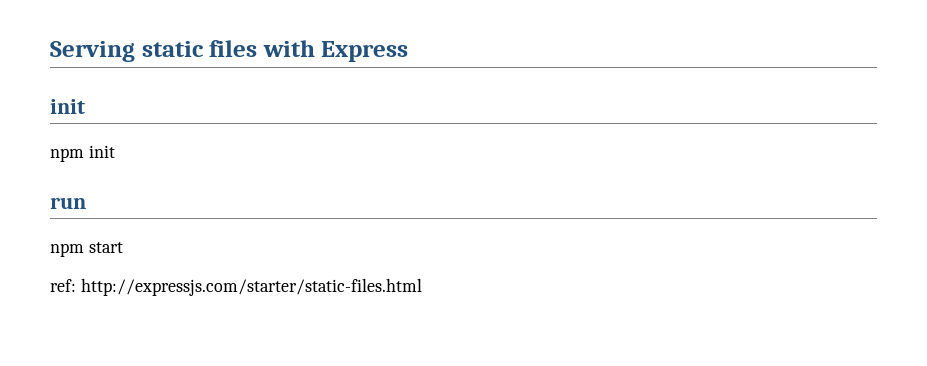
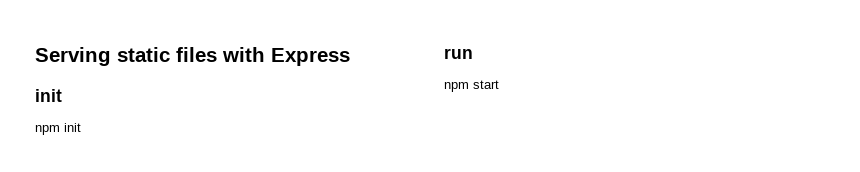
[50,278,422,296] // ref: http://expressjs.com/starter/static-files.html -> (499, 84) none

